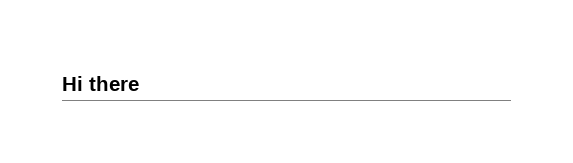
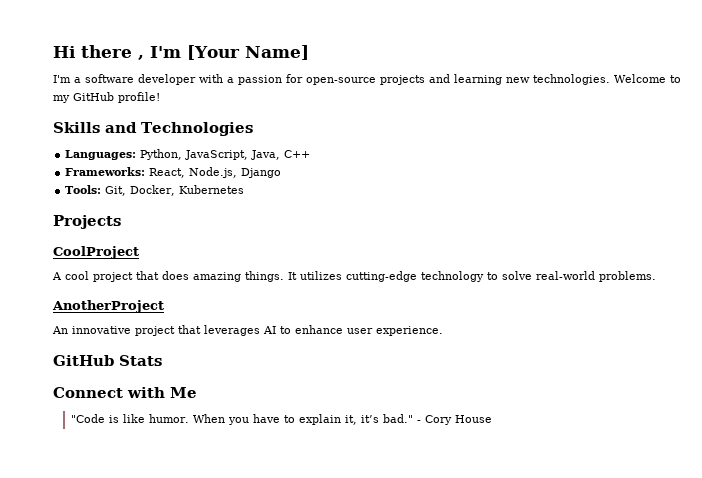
(139, 83) none -> [138,45,309,60] [53,74,681,85] [53,92,160,103] [53,122,253,136] [65,149,311,160] [65,167,282,178] [65,185,245,196] [53,215,121,229] [53,246,139,259] [52,271,656,282] [52,300,164,313] [52,325,443,336] [53,355,162,366] [53,387,197,398] [70,414,492,425] , I'm [Your Name] // I'm a software developer with a passion for open-source projects and learning new technologies. Welcome to my GitHub profile! // Skills and Technologies // Languages: Python, JavaScript, Java, C++ // Frameworks: React, Node.js, Django // Tools: Git, Docker, Kubernetes // Projects // CoolProject // A cool project that does amazing things. It utilizes cutting-edge technology to solve real-world problems. // AnotherProject // An innovative project that leverages AI to enhance user experience. // GitHub Stats // Connect with Me // "Code is like humor. When you have to explain it, it’s bad." - Cory House

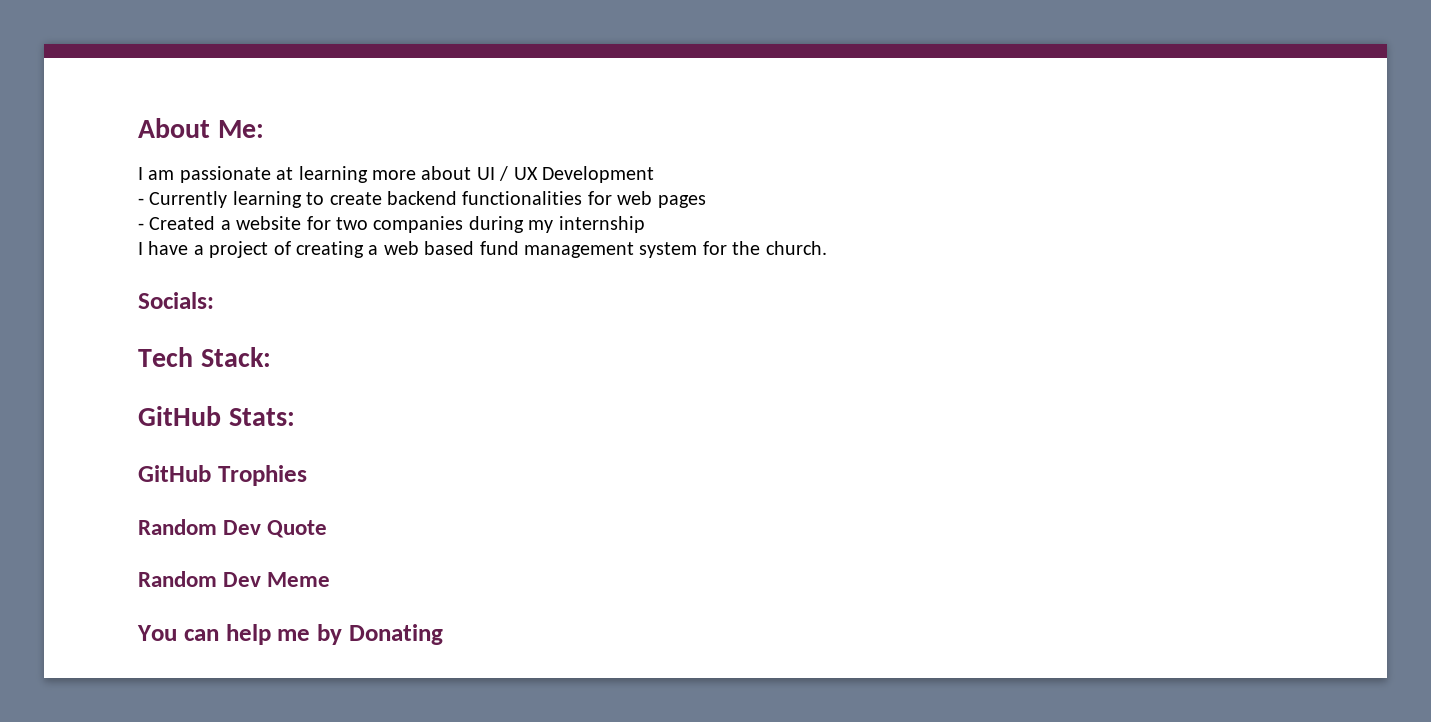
[53,45,309,60] [53,74,681,85] [53,92,160,103] [53,122,253,136] [65,149,311,160] [65,167,282,178] [65,185,245,196] [53,215,121,229] [53,246,139,259] [52,271,656,282] [52,300,164,313] [52,325,443,336] [53,355,162,366] [53,387,197,398] [70,414,492,425] Hi there , I'm [Your Name] // I'm a software developer with a passion for open-source projects and learning new technologies. Welcome to my GitHub profile! // Skills and Technologies // Languages: Python, JavaScript, Java, C++ // Frameworks: React, Node.js, Django // Tools: Git, Docker, Kubernetes // Projects // CoolProject // A cool project that does amazing things. It utilizes cutting-edge technology to solve real-world problems. // AnotherProject // An innovative project that leverages AI to enhance user experience. // GitHub Stats // Connect with Me // "Code is like humor. When you have to explain it, it’s bad." - Cory House -> [138,118,264,138] [138,166,654,183] [138,191,706,208] [138,216,645,233] [138,241,827,258] [138,292,214,309] [138,347,271,367] [138,406,295,426] [138,465,307,486] [138,519,328,538] [138,571,331,587] [137,624,443,645] About Me: // I am passionate at learning more about UI / UX Development // - Currently learning to create backend functionalities for web pages // - Created a website for two companies during my internship // I have a project of creating a web based fund management system for the church. // Socials: // Tech Stack: // GitHub Stats: // GitHub Trophies // Random Dev Quote // Random Dev Meme // You can help me by Donating

